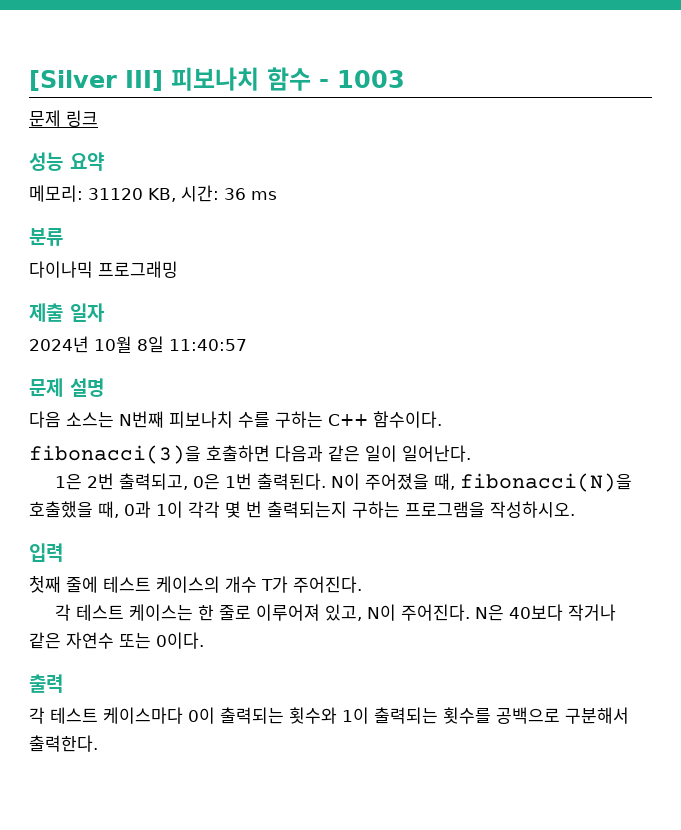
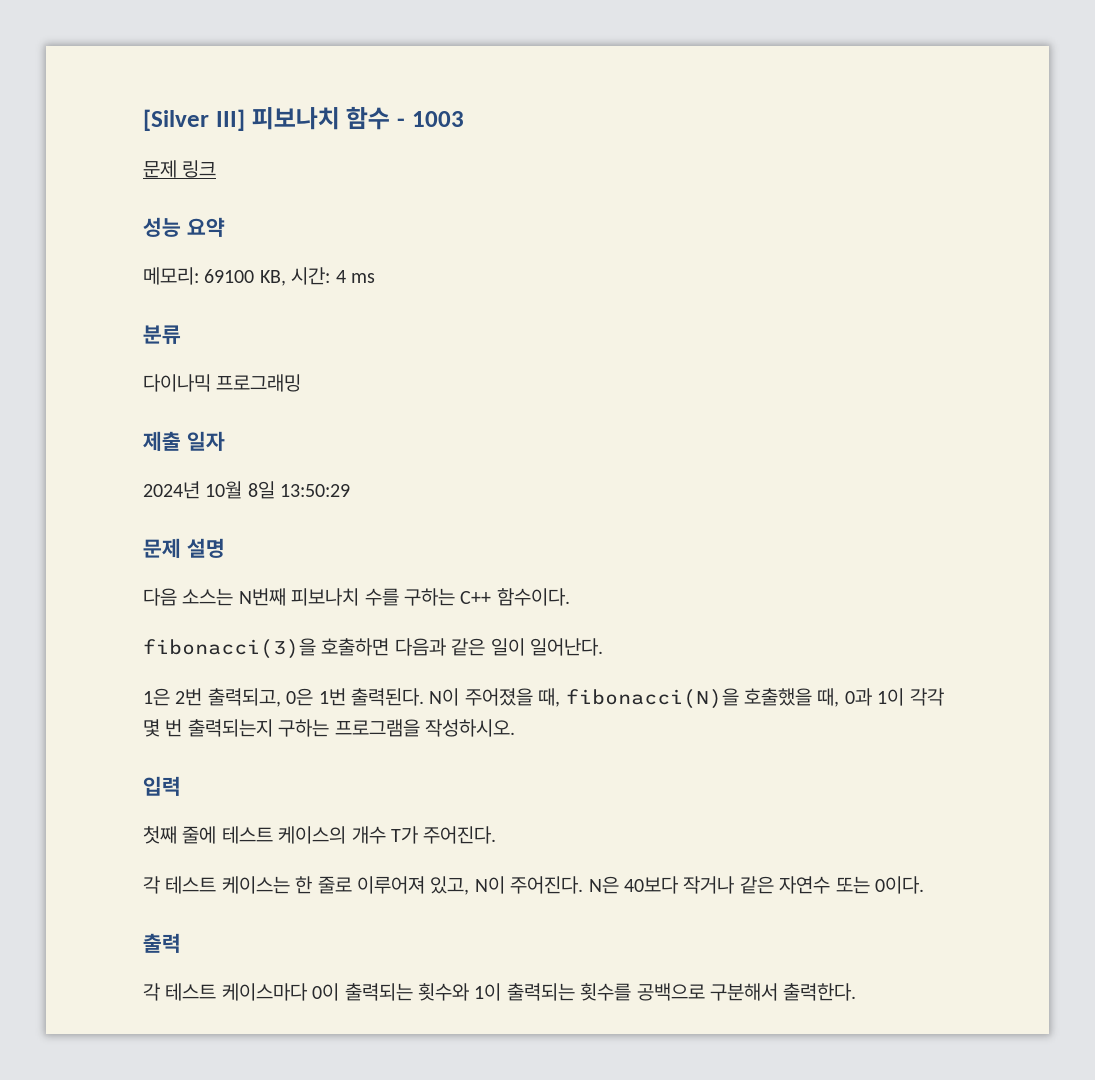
[88,188,143,200] 31120 -> [204,269,255,283] 69100
[224,188,246,200] 36 -> [335,270,346,283] 4
[169,339,247,351] 11:40:57 -> [280,484,351,497] 13:50:29

